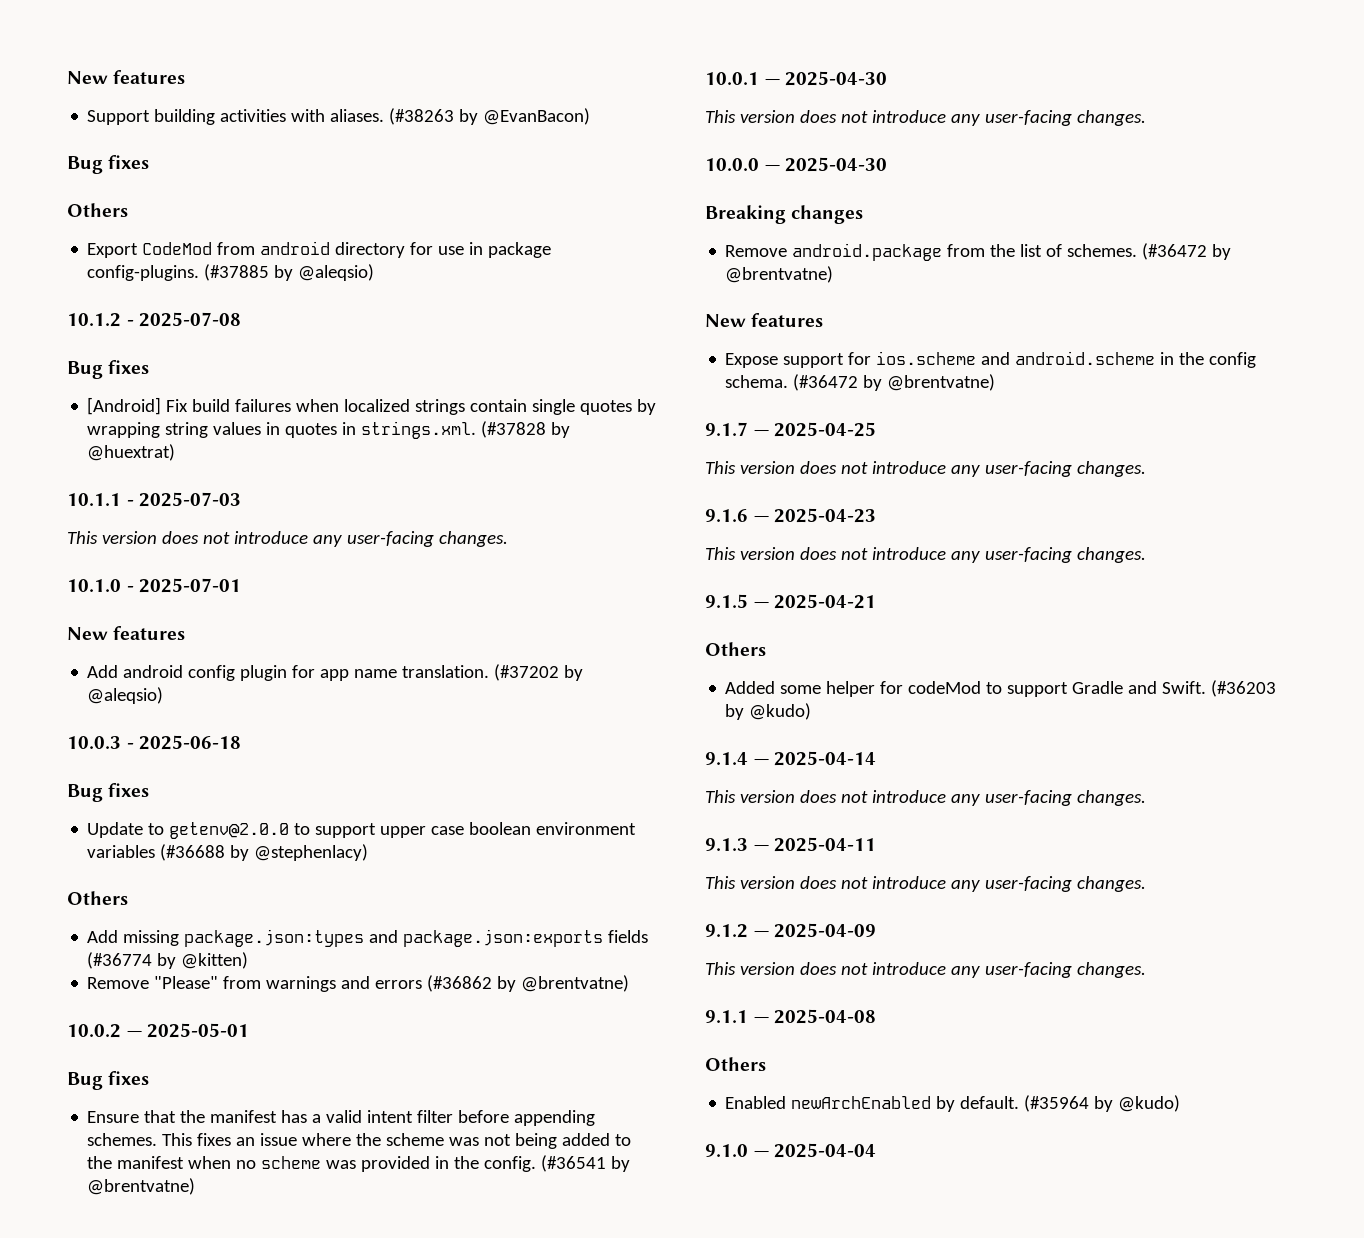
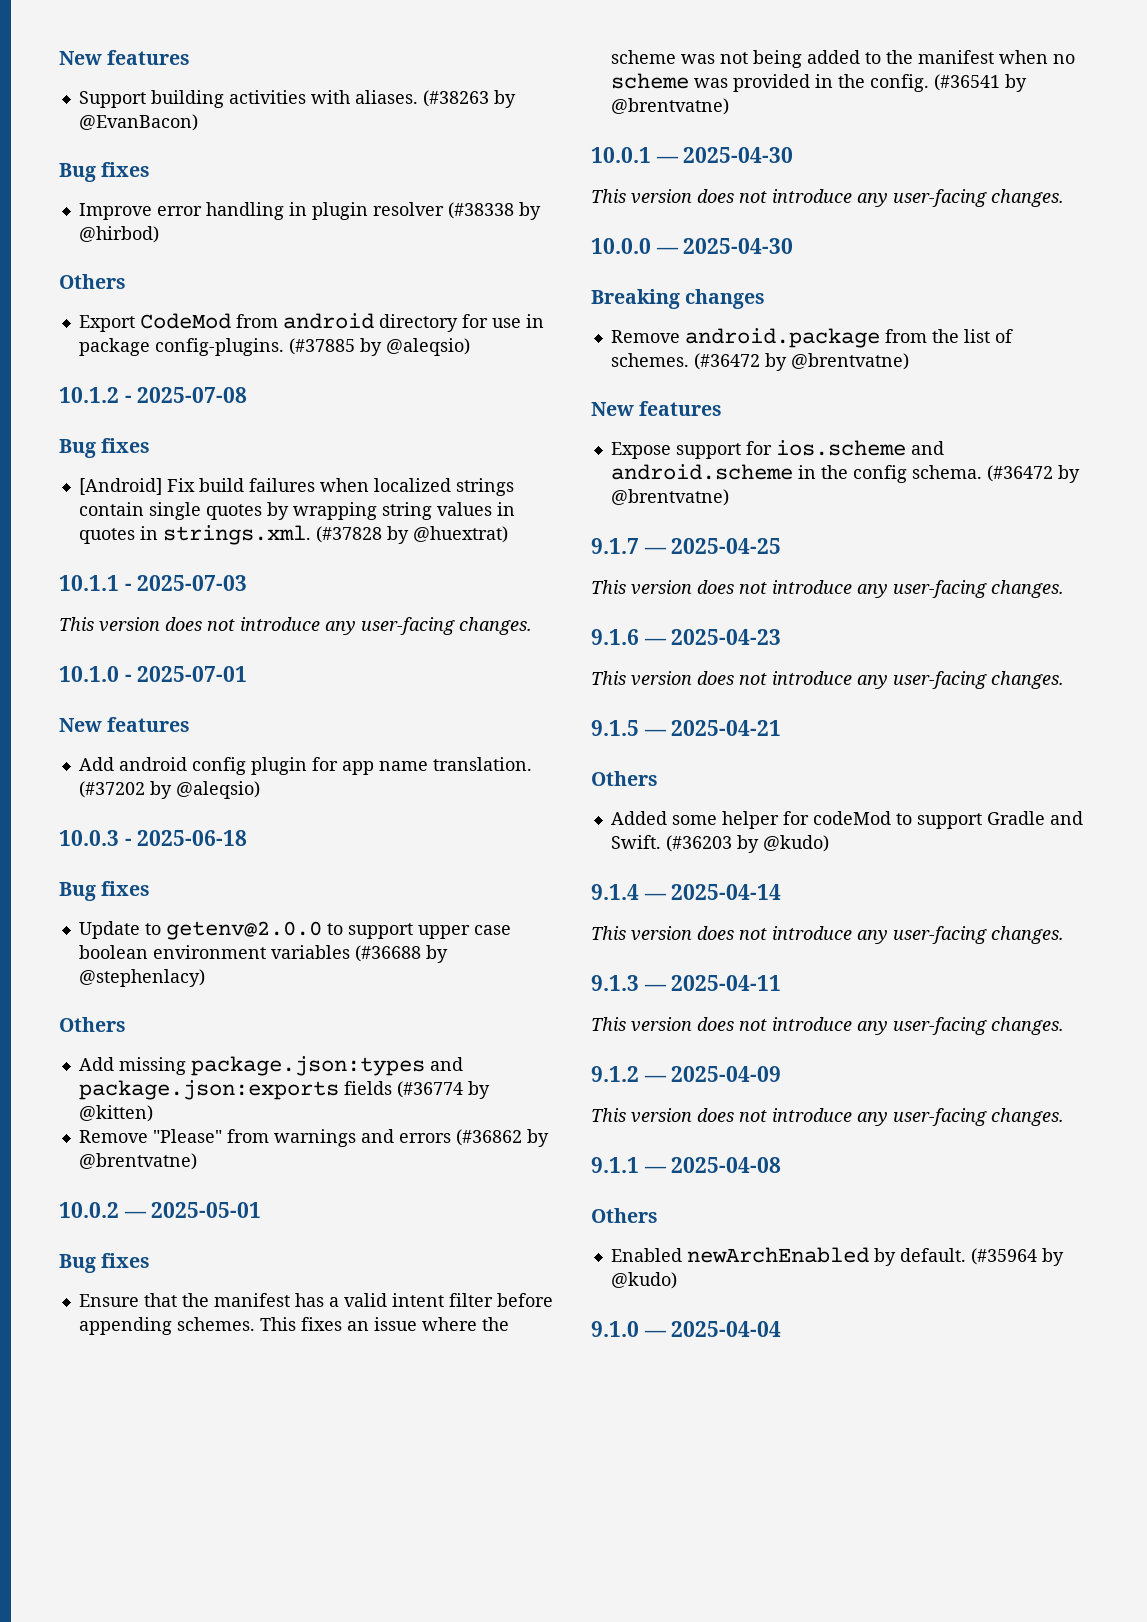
(150, 162) none -> [78,202,541,220] [78,226,159,243] // Improve error handling in plugin resolver (#38338 by @hirbod)

